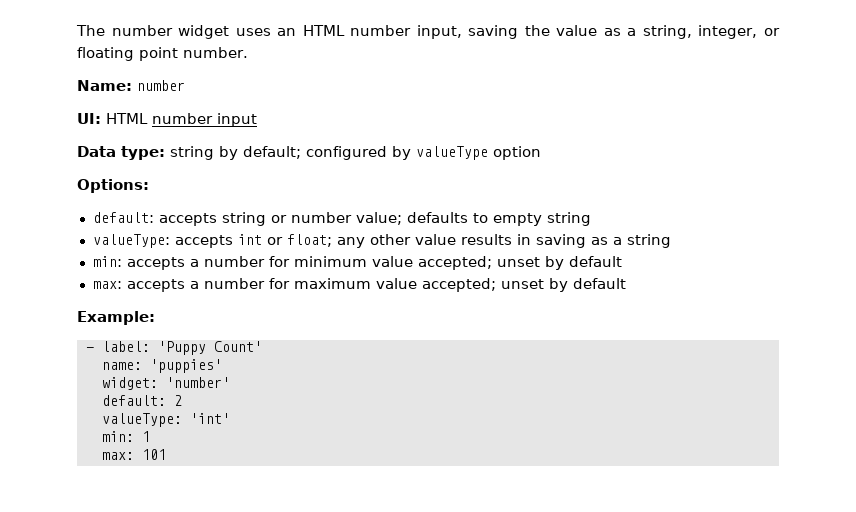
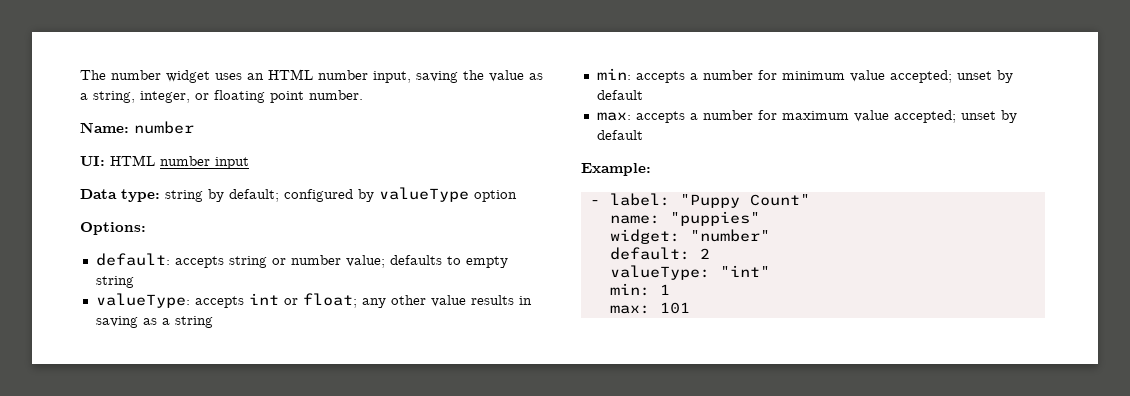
[157,341,262,355] 'Puppy Count' -> [679,194,810,208] "Puppy Count"
[149,359,222,373] 'puppies' -> [669,211,760,226] "puppies"
[165,377,230,388] 'number' -> [689,229,770,242] "number"
[189,413,230,424] 'int' -> [719,265,770,277] "int"

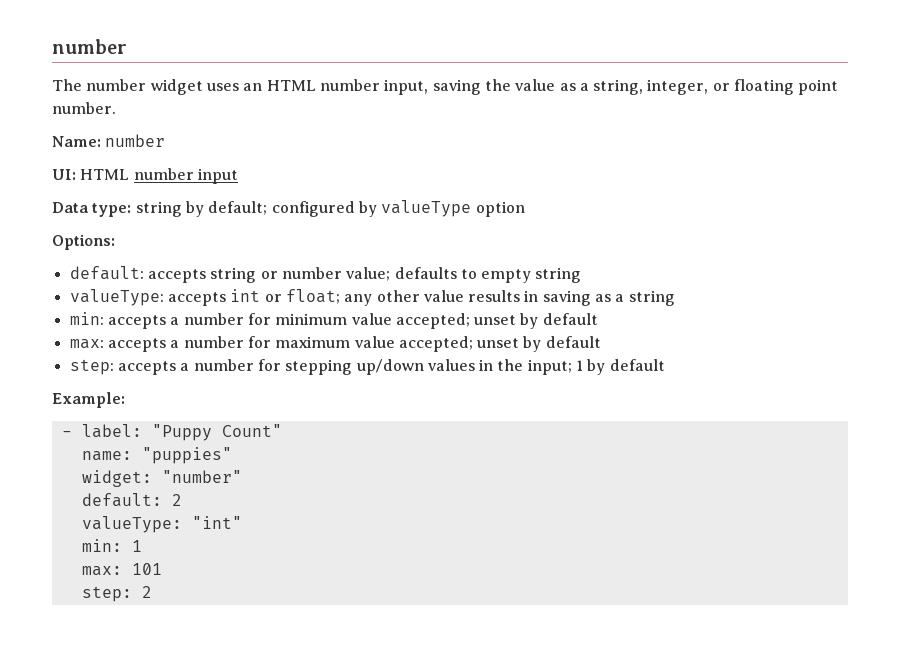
(80, 75) none -> [52,39,127,54] number //
(643, 135) none -> [69,359,665,375] // step: accepts a number for stepping up/down values in the input; 1 by default
(690, 308) none -> [81,586,152,602] // step: 2

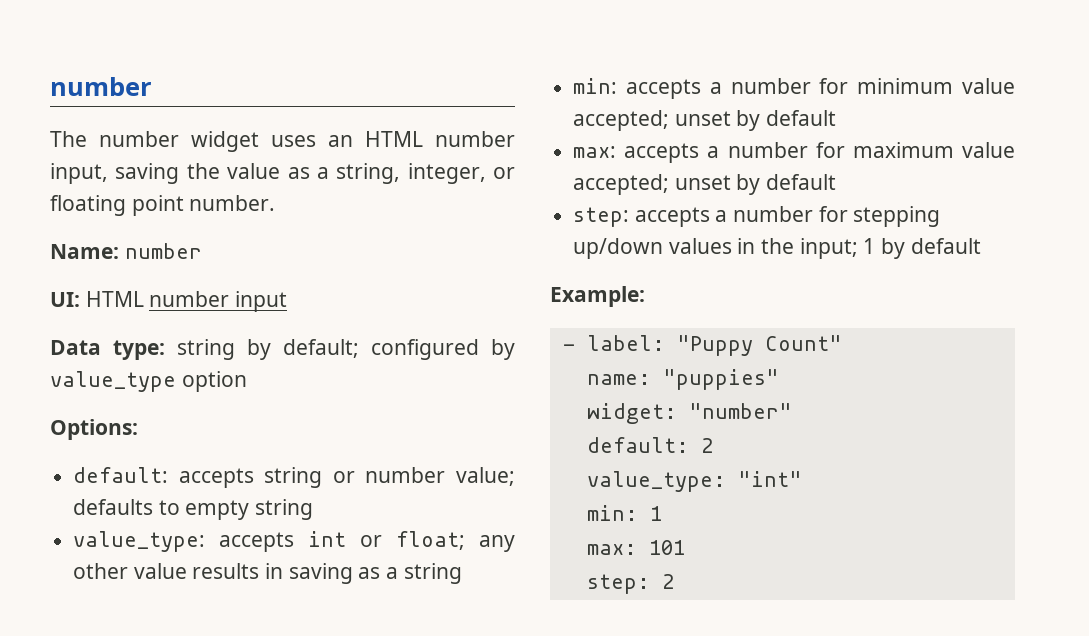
[381,200,472,217] valueType -> [50,371,176,392] value_type
[69,289,164,306] valueType: -> [73,531,206,552] value_type:
[81,516,182,533] valueType: -> [586,471,726,492] value_type:

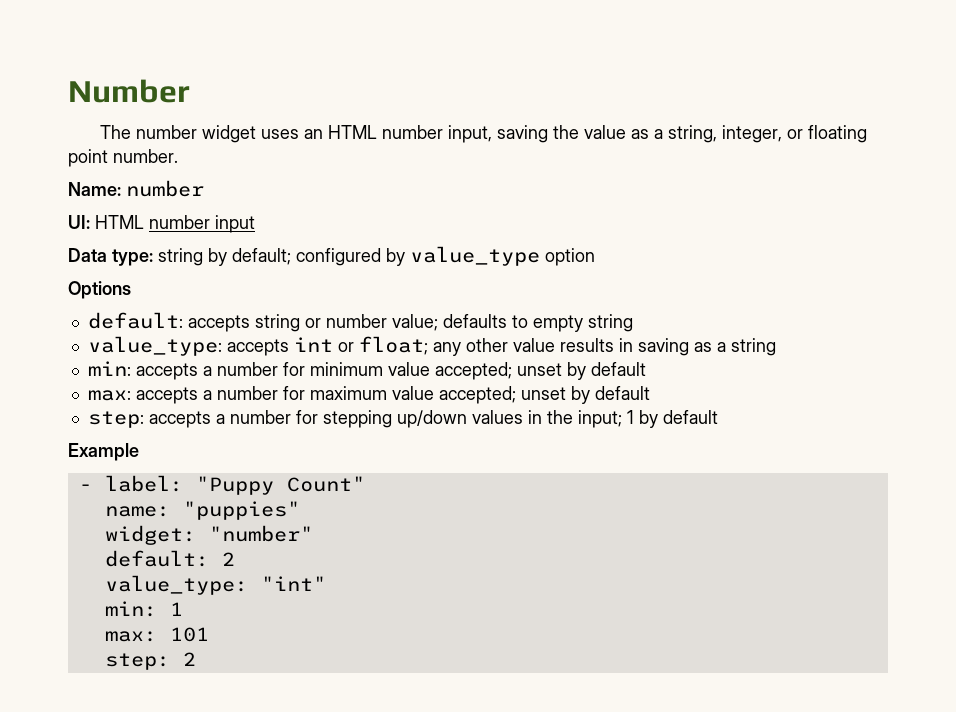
[50,77,152,96] number -> [68,79,190,103] Number
[50,419,138,440] Options: -> [68,281,131,299] Options
[550,286,645,307] Example: -> [68,443,139,461] Example

